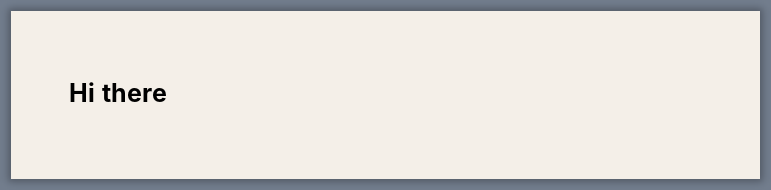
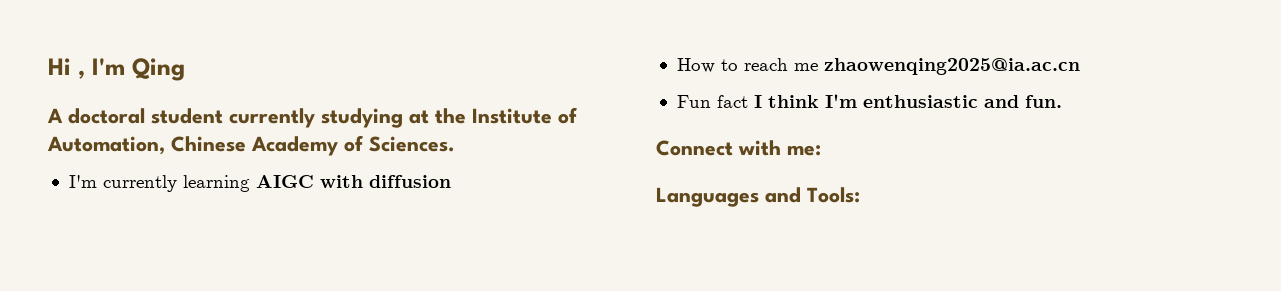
[101,83,167,102] there -> [78,58,185,81] [47,107,577,128] [47,135,455,156] [68,175,451,192] [676,58,1080,75] [676,94,1062,108] [656,140,821,156] [656,187,860,207] , I'm Qing // A doctoral student currently studying at the Institute of Automation, Chinese Academy of Sciences. // I'm currently learning AIGC with diffusion // How to reach me zhaowenqing2025@ia.ac.cn // Fun fact I think I'm enthusiastic and fun. // Connect with me: // Languages and Tools:

